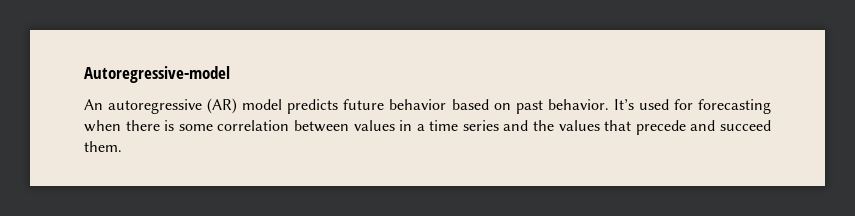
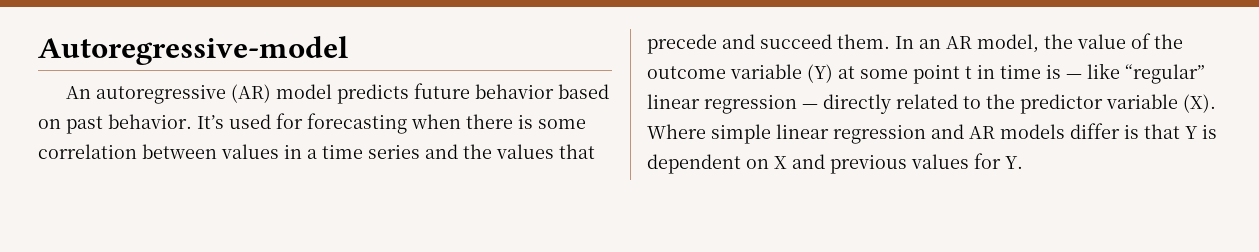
(122, 146) none -> [895,33,1183,53] [647,63,1205,84] [647,94,1216,114] [647,123,1217,144] [647,153,1023,174] In an AR model, the value of the outcome variable (Y) at some point t in time is — like “regular” linear regression — directly related to the predictor variable (X). Where simple linear regression and AR models differ is that Y is dependent on X and previous values for Y.

